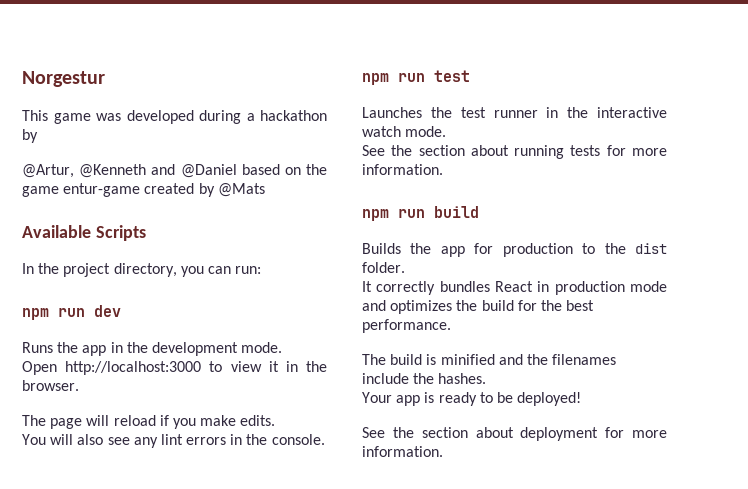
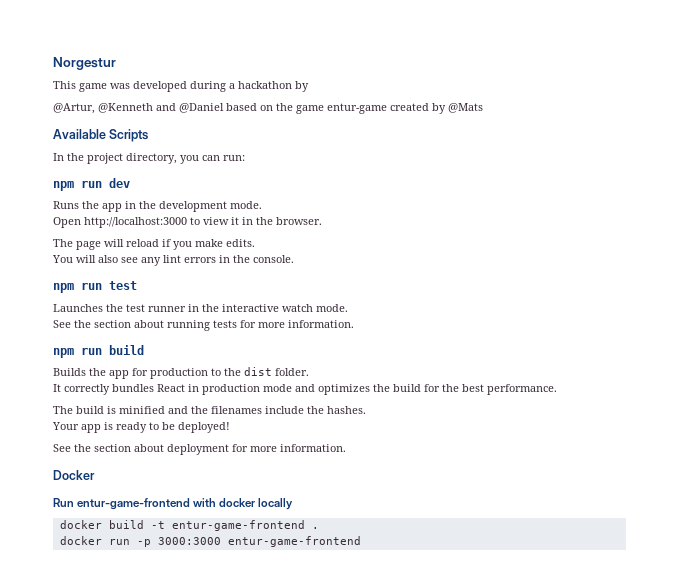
(443, 451) none -> [53,470,95,480] [53,498,294,510] [59,520,319,531] [59,536,361,547] // Docker // Run entur-game-frontend with docker locally // docker build -t entur-game-frontend . // docker run -p 3000:3000 entur-game-frontend

